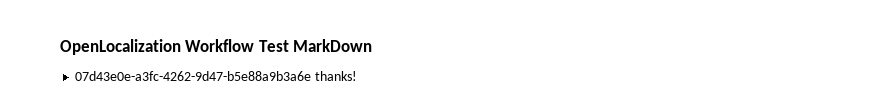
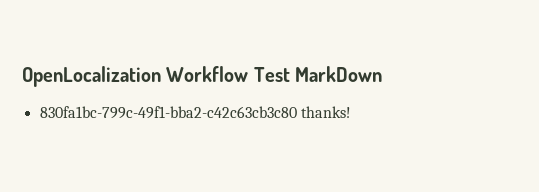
[75,71,312,81] 07d43e0e-a3fc-4262-9d47-b5e88a9b3a6e -> [39,106,297,119] 830fa1bc-799c-49f1-bba2-c42c63cb3c80

